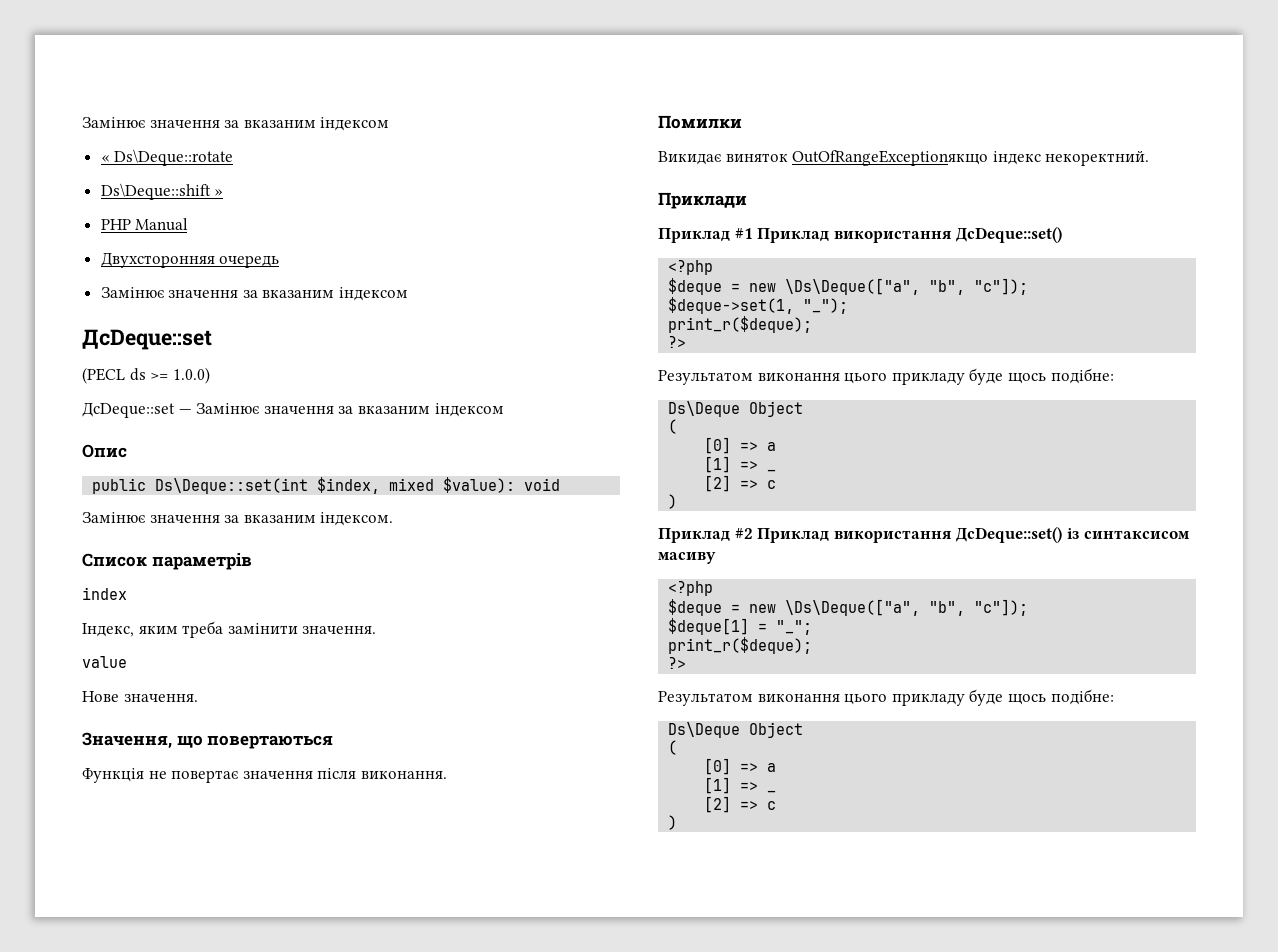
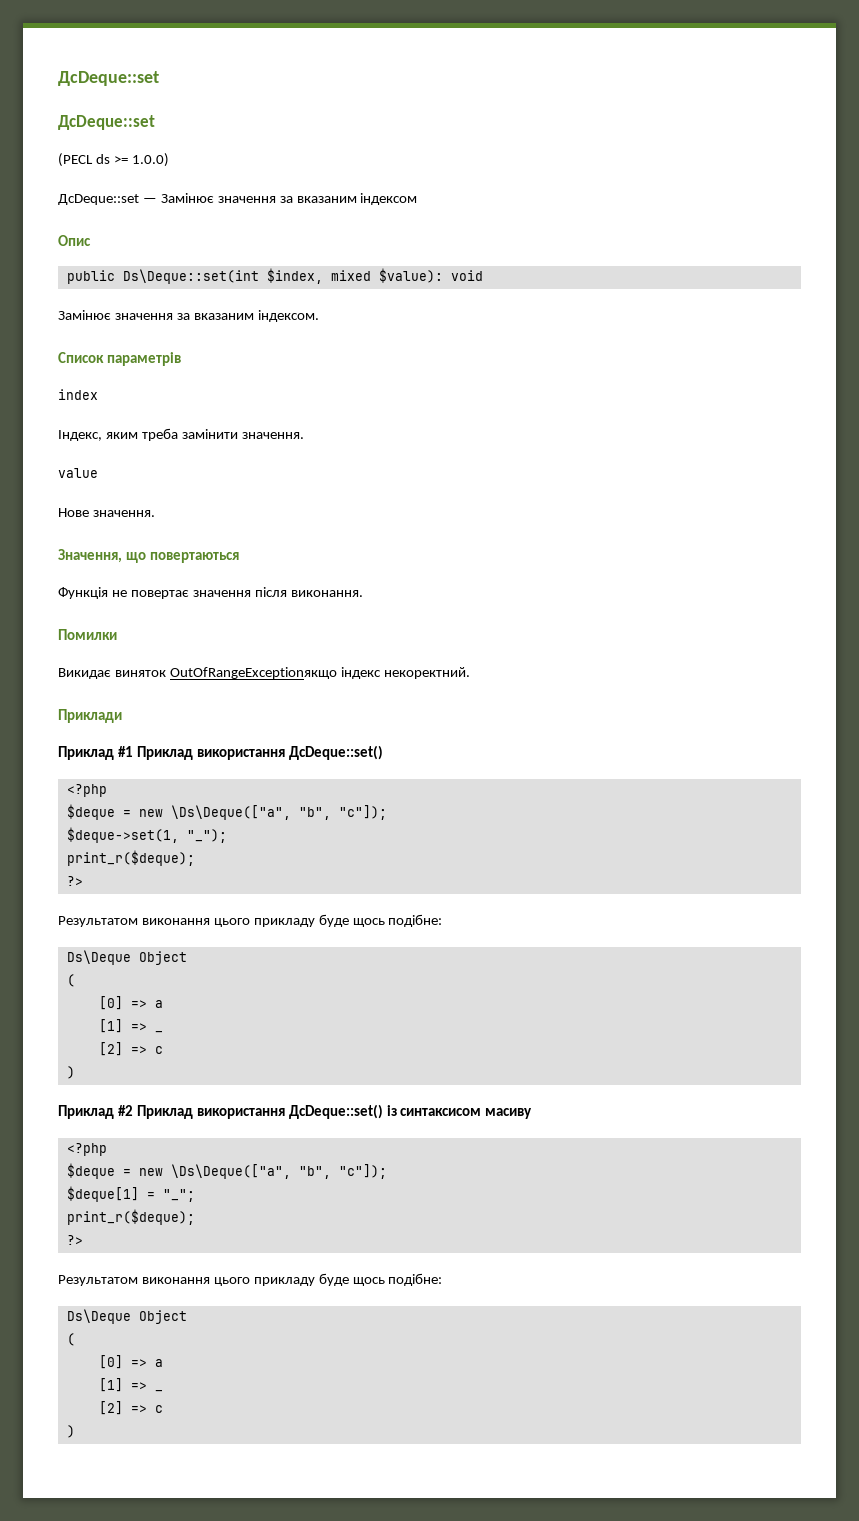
[82,117,390,131] [100,149,234,166] [100,183,224,200] [100,218,189,231] [100,252,280,268] [100,287,409,301] Замінює значення за вказаним індексом // « Ds\Deque::rotate // Ds\Deque::shift » // PHP Manual // Двухсторонняя очередь // Замінює значення за вказаним індексом -> [58,71,159,86] ДсDeque::set

